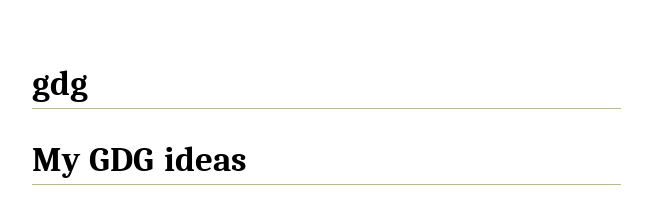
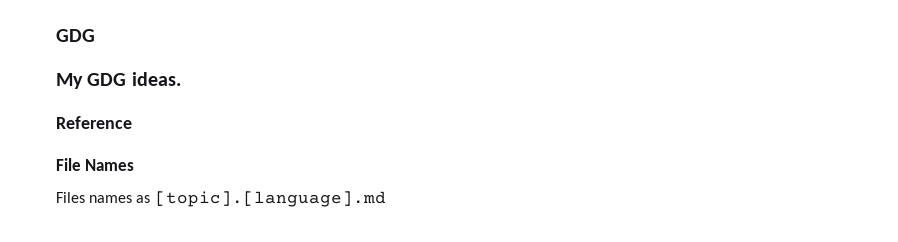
[32,70,88,102] gdg -> [56,29,95,42] GDG
[163,146,247,171] ideas -> [131,72,181,86] [56,116,132,129] [56,158,135,171] [56,191,386,207] ideas. // Reference // File Names // Files names as [topic].[language].md

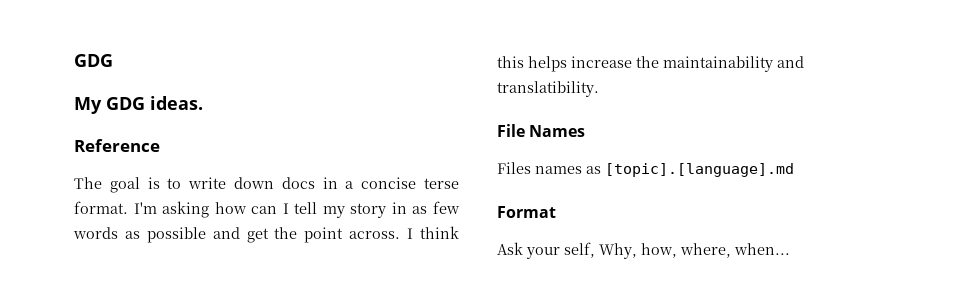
(132, 122) none -> [74,177,460,193] [74,201,460,218] [73,226,460,243] [497,56,804,72] [497,81,599,97] // The goal is to write down docs in a concise terse format. I'm asking how can I tell my story in as few words as possible and get the point across. I think this helps increase the maintainability and translatibility.
(386, 199) none -> [497,206,556,218] [497,242,790,259] // Format // Ask your self, Why, how, where, when...

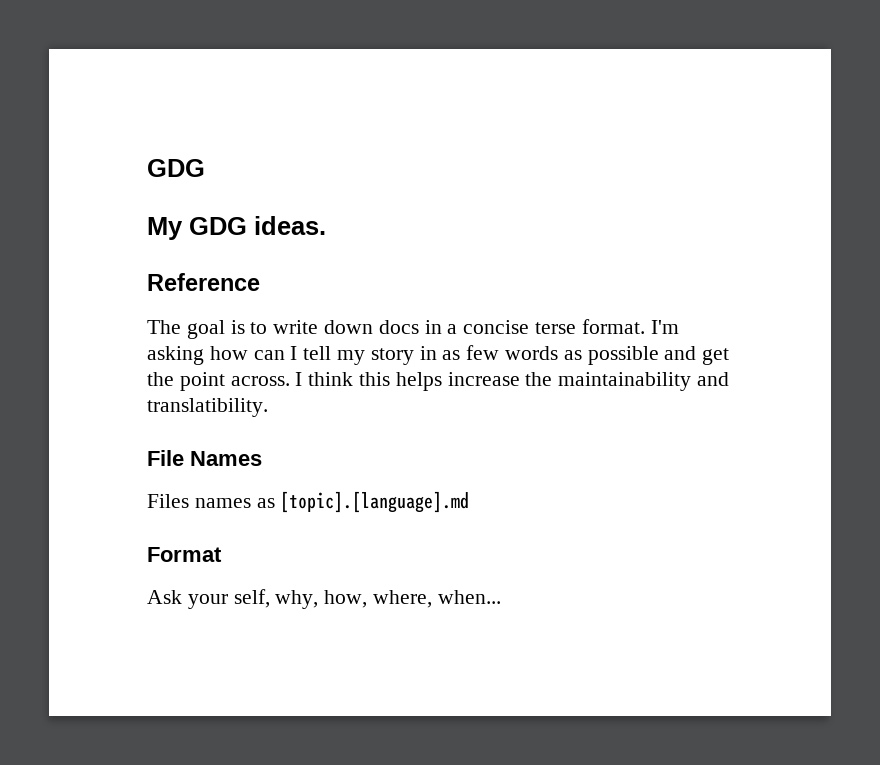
[599,243,637,259] Why, -> [275,590,319,609] why,

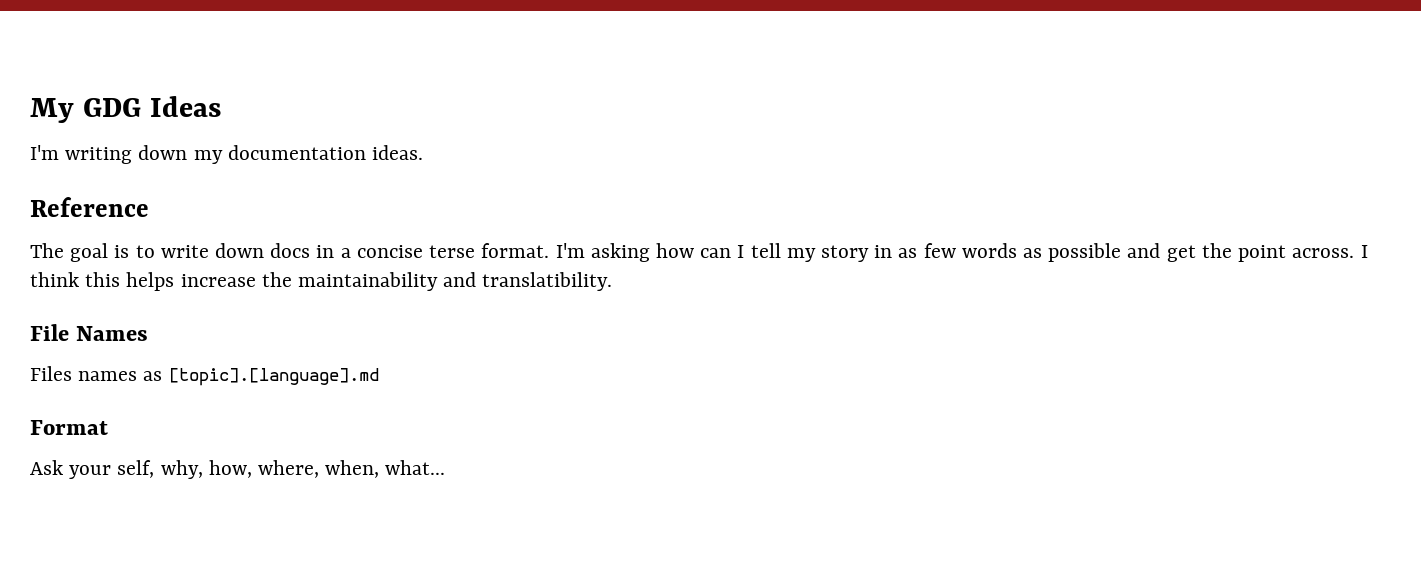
[147,159,205,177] GDG // -> (30, 110) none
(247, 226) none -> [149,96,221,117] [30,145,366,164] Ideas // I'm writing down my documentation
[437,590,501,604] when... -> [325,460,446,478] when, what...

